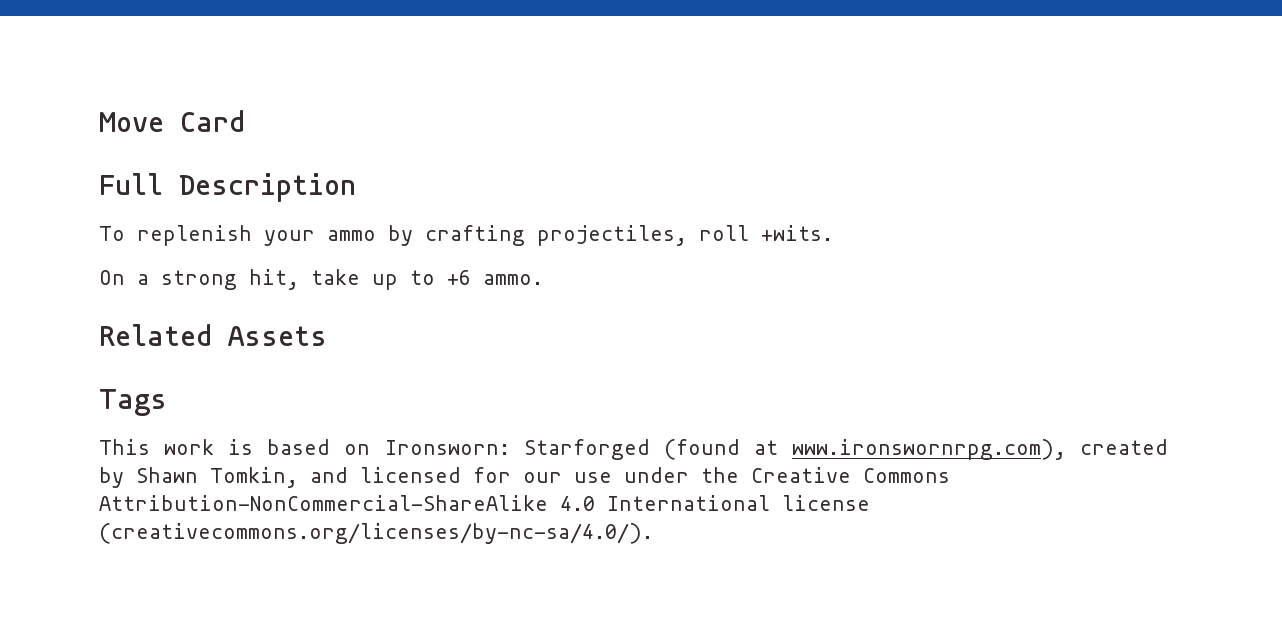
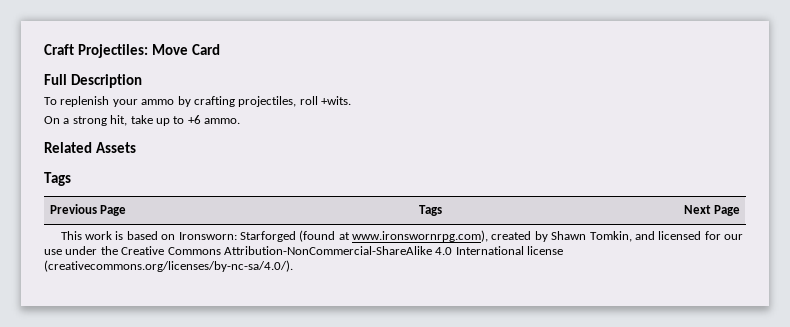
(99, 122) none -> [44,44,148,58] Craft Projectiles:
(167, 402) none -> [49,204,127,216] [419,205,442,216] [683,205,741,216] // Previous Page | Tags | Next Page

